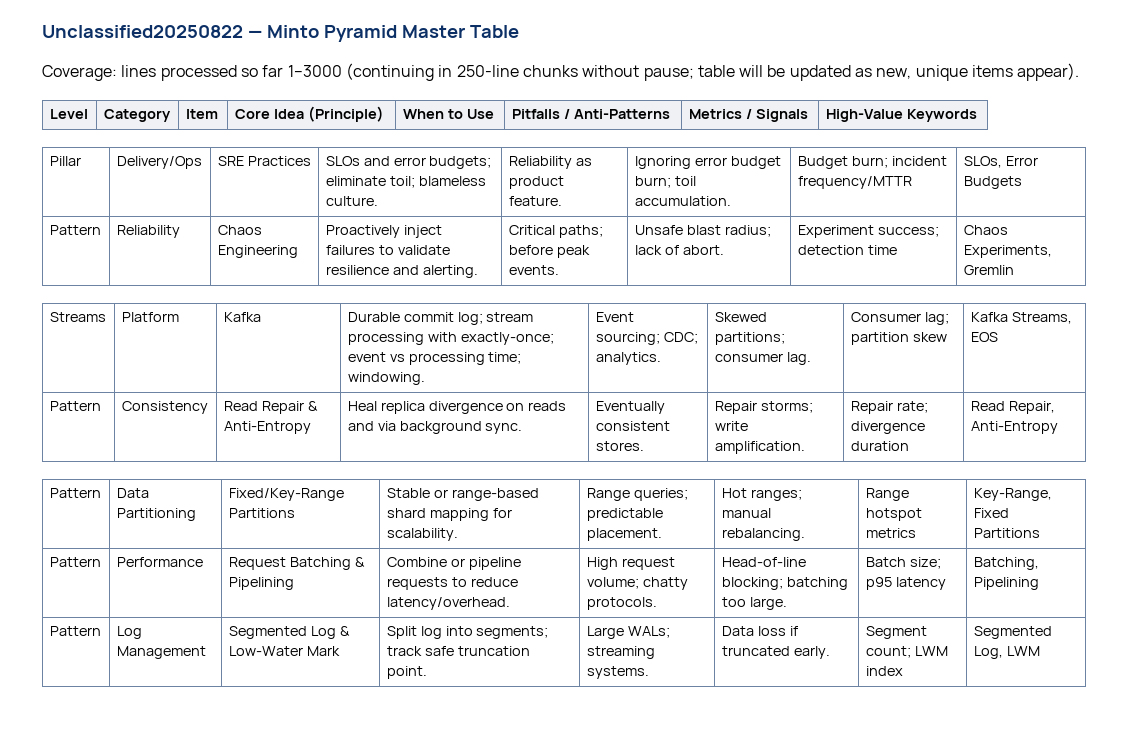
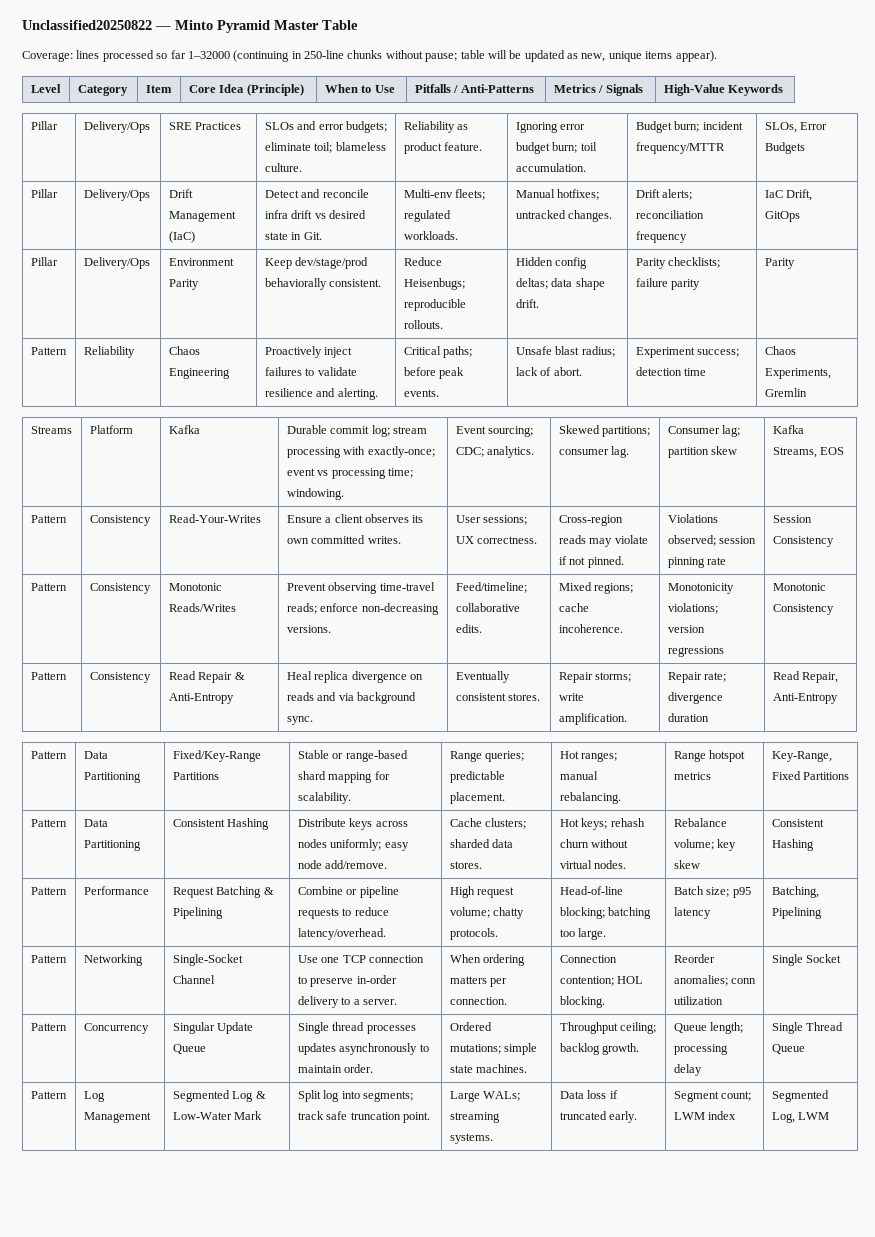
[287,65,342,77] 1–3000 -> [187,51,230,59] 1–32000
(1022, 182) none -> [30,189,58,198] [83,189,150,201] [168,189,193,198] [168,211,236,222] [168,231,195,243] [264,189,369,198] [264,210,366,219] [264,232,322,240] [403,189,486,200] [403,210,451,222] [403,231,458,240] [515,189,600,200] [515,210,613,222] [635,189,693,200] [635,210,704,219] [635,231,687,243] [764,189,813,201] [764,211,800,222] [30,257,58,266] [83,257,150,269] [168,258,234,266] [168,279,199,290] [264,257,369,269] [264,278,382,290] [403,257,442,266] [403,278,465,290] [403,299,466,311] [403,320,443,329] [515,257,588,269] [515,278,605,290] [515,299,539,308] [635,257,721,269] [635,278,701,290] [764,258,795,269] // Pillar | Delivery/Ops | Drift Management (IaC) | Detect and reconcile infra drift vs desired state in Git. | Multi‑env fleets; regulated workloads. | Manual hotfixes; untracked changes. | Drift alerts; reconciliation frequency | IaC Drift, GitOps // Pillar | Delivery/Ops | Environment Parity | Keep dev/stage/prod behaviorally consistent. | Reduce Heisenbugs; reproducible rollouts. | Hidden config deltas; data shape drift. | Parity checklists; failure parity | Parity
(998, 337) none -> [30,515,67,523] [89,515,151,526] [168,514,261,523] [286,514,424,523] [286,535,401,544] [455,515,528,525] [455,536,538,544] [558,515,623,526] [558,535,648,547] [558,556,624,568] [667,514,718,523] [667,535,757,546] [667,557,727,568] [772,515,812,523] [772,536,834,547] [30,583,67,591] [89,583,151,594] [168,583,222,591] [168,603,236,612] [286,582,435,594] [286,603,439,615] [286,625,331,633] [455,582,527,593] [455,603,520,612] [455,624,482,633] [558,582,634,594] [558,603,589,612] [558,624,623,633] [667,583,734,594] [667,603,718,614] [667,625,705,633] [667,646,724,657] [772,583,826,591] [772,604,834,615] // Pattern | Consistency | Read‑Your‑Writes | Ensure a client observes its own committed writes. | User sessions; UX correctness. | Cross‑region reads may violate if not pinned. | Violations observed; session pinning rate | Session Consistency // Pattern | Consistency | Monotonic Reads/Writes | Prevent observing time‑travel reads; enforce non‑decreasing versions. | Feed/timeline; collaborative edits. | Mixed regions; cache incoherence. | Monotonicity violations; version regressions | Monotonic Consistency
(1040, 533) none -> [30,819,67,827] [83,819,108,827] [83,840,141,851] [172,818,270,830] [297,818,408,830] [297,839,409,851] [297,860,388,869] [449,818,527,829] [449,839,514,848] [449,861,482,869] [559,818,645,830] [559,839,629,848] [559,860,627,869] [673,818,727,827] [673,839,737,851] [673,860,700,869] [771,819,824,827] [771,839,814,851] // Pattern | Data Partitioning | Consistent Hashing | Distribute keys across nodes uniformly; easy node add/remove. | Cache clusters; sharded data stores. | Hot keys; rehash churn without virtual nodes. | Rebalance volume; key skew | Consistent Hashing
(1039, 583) none -> [30,955,67,963] [83,954,143,966] [172,954,243,966] [172,975,215,984] [297,955,424,963] [297,975,397,987] [297,996,397,1008] [449,954,526,966] [449,976,508,987] [449,997,507,1005] [559,955,617,963] [559,976,644,986] [559,996,605,1008] [673,954,715,963] [673,975,757,986] [673,996,723,1005] [771,954,842,966] [30,1023,67,1031] [83,1023,149,1034] [172,1022,254,1034] [172,1044,206,1054] [297,1022,416,1034] [297,1043,429,1055] [297,1064,374,1073] [449,1022,492,1031] [449,1043,538,1055] [449,1064,528,1073] [559,1022,657,1034] [559,1043,640,1055] [673,1022,744,1034] [673,1044,728,1055] [673,1064,702,1076] [771,1022,844,1034] [771,1044,805,1054] // Pattern | Networking | Single‑Socket Channel | Use one TCP connection to preserve in‑order delivery to a server. | When ordering matters per connection. | Connection contention; HOL blocking. | Reorder anomalies; conn utilization | Single Socket // Pattern | Concurrency | Singular Update Queue | Single thread processes updates asynchronously to maintain order. | Ordered mutations; simple state machines. | Throughput ceiling; backlog growth. | Queue length; processing delay | Single Thread Queue

